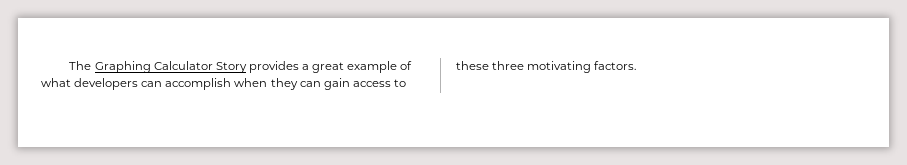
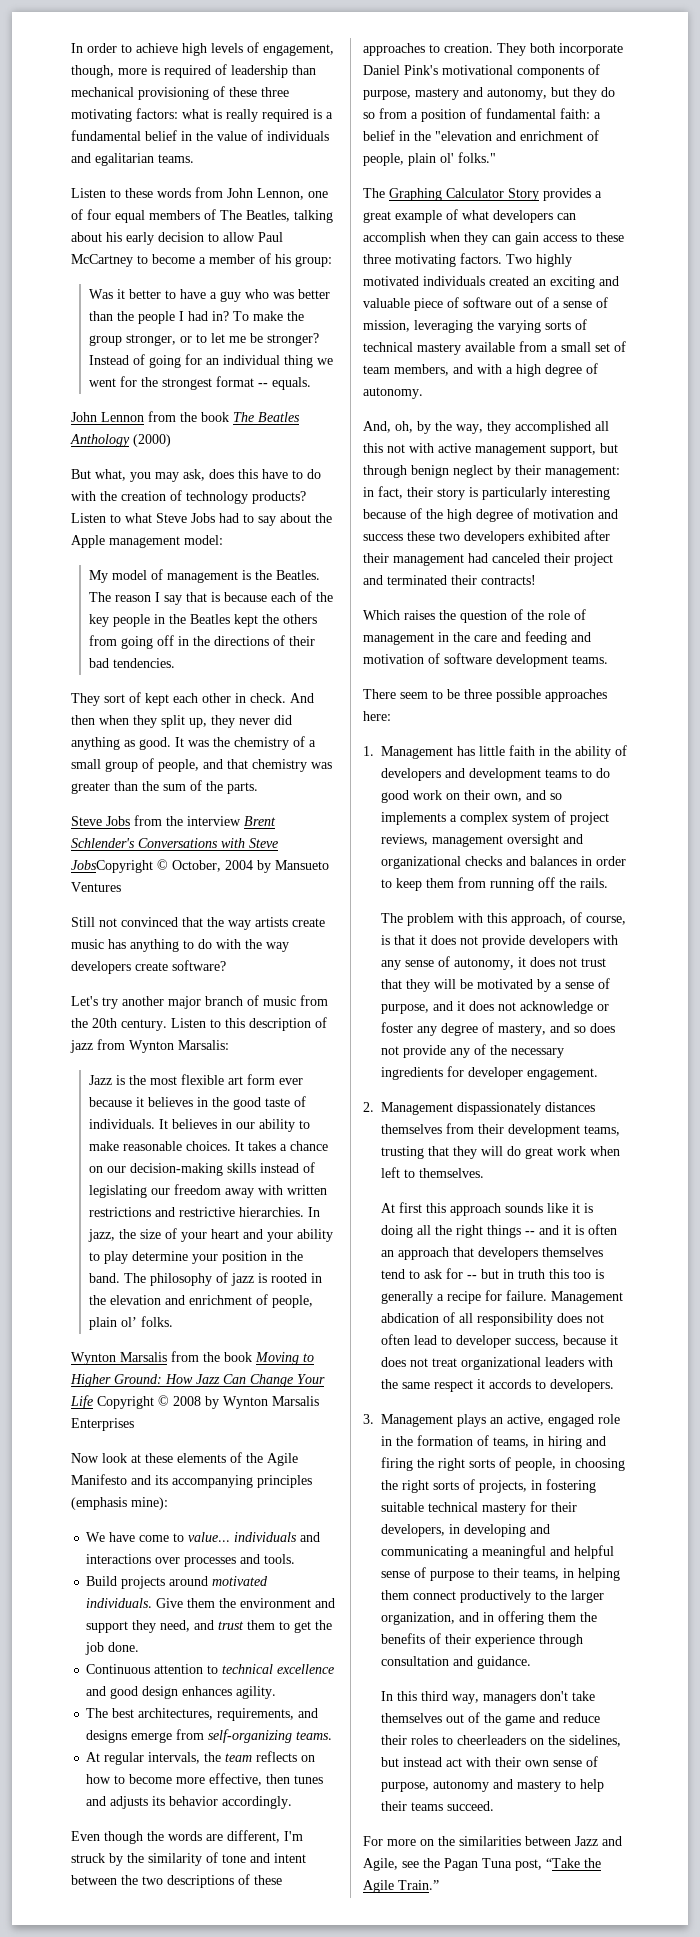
(69, 65) none -> [71,42,334,56] [71,64,316,78] [71,86,289,100] [71,108,333,122] [71,130,329,141] [71,153,194,166] [71,187,328,200] [71,209,333,223] [71,232,283,245] [71,253,332,267] [89,289,331,302] [89,311,305,324] [89,333,320,346] [89,354,334,368] [89,376,312,390] [71,411,300,422] [70,434,171,447] [71,469,321,482] [71,490,306,504] [71,513,332,526] [71,535,223,548] [89,569,321,583] [89,591,334,605] [89,614,318,627] [89,635,316,649] [89,658,176,668] [71,692,314,706] [71,715,292,728] [71,736,316,750] [71,758,332,772] [71,780,258,794] [71,815,276,826] [71,838,278,848] [71,859,329,873] [71,882,121,892] [71,917,325,930] [71,939,289,952] [71,960,226,974] [71,995,328,1009] [71,1017,327,1031] [70,1039,229,1053] [89,1074,304,1085] [89,1096,307,1110] [89,1119,311,1132] [89,1141,329,1151] [89,1162,316,1176] [89,1184,328,1198] [89,1207,321,1217] [88,1228,334,1242] [89,1251,304,1264] [89,1272,323,1286] [89,1294,314,1308] [89,1316,174,1330] [71,1351,314,1365] [70,1374,325,1387] [70,1395,319,1409] [71,1418,134,1431] [71,1452,298,1466] [71,1474,312,1488] [71,1497,168,1510] [86,1532,321,1542] [86,1554,296,1567] [86,1576,269,1589] [86,1598,336,1608] [86,1620,333,1633] [85,1642,140,1655] [86,1664,335,1674] [86,1686,277,1699] [86,1708,319,1721] [86,1729,333,1743] [86,1751,316,1765] [86,1773,324,1786] [86,1796,293,1809] [71,1830,303,1844] [71,1852,306,1866] [71,1874,282,1888] [363,43,623,56] [363,64,600,78] [363,87,615,100] [363,108,601,122] [363,130,599,141] [363,152,496,166] In order to achieve high levels of engagement, though, more is required of leadership than mechanical provisioning of these three motivating factors: what is really required is a fundamental belief in the value of individuals and egalitarian teams. // Listen to these words from John Lennon, one of four equal members of The Beatles, talking about his early decision to allow Paul McCartney to become a member of his group: // Was it better to have a guy who was better than the people I had in? To make the group stronger, or to let me be stronger? Instead of going for an individual thing we went for the strongest format -- equals. // John Lennon from the book The Beatles Anthology (2000) // But what, you may ask, does this have to do with the creation of technology products? Listen to what Steve Jobs had to say about the Apple management model: // My model of management is the Beatles. The reason I say that is because each of the key people in the Beatles kept the others from going off in the directions of their bad tendencies. // They sort of kept each other in check. And then when they split up, they never did anything as good. It was the chemistry of a small group of people, and that chemistry was greater than the sum of the parts. // Steve Jobs from the interview Brent Schlender's Conversations with Steve JobsCopyright © October, 2004 by Mansueto Ventures // Still not convinced that the way artists create music has anything to do with the way developers create software? // Let's try another major branch of music from the 20th century. Listen to this description of jazz from Wynton Marsalis: // Jazz is the most flexible art form ever because it believes in the good taste of individuals. It believes in our ability to make reasonable choices. It takes a chance on our decision-making skills instead of legislating our freedom away with written restrictions and restrictive hierarchies. In jazz, the size of your heart and your ability to play determine your position in the band. The philosophy of jazz is rooted in the elevation and enrichment of people, plain ol’ folks. // Wynton Marsalis from the book Moving to Higher Ground: How Jazz Can Change Your Life Copyright © 2008 by Wynton Marsalis Enterprises // Now look at these elements of the Agile Manifesto and its accompanying principles (emphasis mine): // We have come to value... individuals and interactions over processes and tools. // Build projects around motivated individuals. Give them the environment and support they need, and trust them to get the job done. // Continuous attention to technical excellence and good design enhances agility. // The best architectures, requirements, and designs emerge from self-organizing teams. // At regular intervals, the team reflects on how to become more effective, then tunes and adjusts its behavior accordingly. // Even though the words are different, I'm struck by the similarity of tone and intent between the two descriptions of these approaches to creation. They both incorporate Daniel Pink's motivational components of purpose, mastery and autonomy, but they do so from a position of fundamental faith: a belief in the "elevation and enrichment of people, plain ol' folks." //
(637, 65) none -> [506,254,572,267] [363,276,619,289] [363,297,608,311] [363,319,587,333] [363,341,626,355] [363,363,598,377] [363,387,423,399] [363,421,609,434] [363,443,618,456] [363,465,620,478] [363,486,610,500] [363,508,618,522] [363,530,610,544] [363,553,613,566] [363,575,536,585] [363,609,586,623] [363,631,591,645] [363,653,608,667] [363,689,607,702] [363,711,391,721] [363,745,628,759] [381,768,611,781] [381,790,563,803] [381,811,610,825] [381,834,584,847] [381,856,627,869] [381,877,609,891] [381,912,627,926] [381,935,619,948] [381,956,607,970] [381,978,611,992] [381,1001,610,1014] [381,1022,616,1036] [381,1044,565,1058] [381,1066,599,1080] [363,1102,596,1115] [381,1123,621,1137] [381,1146,621,1159] [381,1167,485,1178] [381,1202,594,1216] [381,1224,618,1238] [381,1247,604,1260] [381,1268,605,1279] [381,1290,624,1304] [381,1312,605,1326] [381,1334,619,1348] [381,1357,614,1370] [381,1379,615,1392] [363,1414,621,1427] [381,1435,607,1449] [381,1457,626,1471] [381,1479,597,1493] [381,1501,578,1515] [381,1524,551,1537] [381,1545,615,1559] [381,1567,621,1581] [381,1590,605,1603] [381,1611,598,1625] [381,1633,584,1647] [381,1656,532,1669] [381,1691,596,1704] [381,1712,601,1726] [381,1735,622,1747] [381,1756,599,1767] [381,1779,605,1792] [381,1801,495,1811] [363,1836,622,1846] [363,1858,601,1871] [363,1880,439,1893] Two highly motivated individuals created an exciting and valuable piece of software out of a sense of mission, leveraging the varying sorts of technical mastery available from a small set of team members, and with a high degree of autonomy. // And, oh, by the way, they accomplished all this not with active management support, but through benign neglect by their management: in fact, their story is particularly interesting because of the high degree of motivation and success these two developers exhibited after their management had canceled their project and terminated their contracts! // Which raises the question of the role of management in the care and feeding and motivation of software development teams. // There seem to be three possible approaches here: // 1. Management has little faith in the ability of developers and development teams to do good work on their own, and so implements a complex system of project reviews, management oversight and organizational checks and balances in order to keep them from running off the rails. // The problem with this approach, of course, is that it does not provide developers with any sense of autonomy, it does not trust that they will be motivated by a sense of purpose, and it does not acknowledge or foster any degree of mastery, and so does not provide any of the necessary ingredients for developer engagement. // 2. Management dispassionately distances themselves from their development teams, trusting that they will do great work when left to themselves. // At first this approach sounds like it is doing all the right things -- and it is often an approach that developers themselves tend to ask for -- but in truth this too is generally a recipe for failure. Management abdication of all responsibility does not often lead to developer success, because it does not treat organizational leaders with the same respect it accords to developers. // 3. Management plays an active, engaged role in the formation of teams, in hiring and firing the right sorts of people, in choosing the right sorts of projects, in fostering suitable technical mastery for their developers, in developing and communicating a meaningful and helpful sense of purpose to their teams, in helping them connect productively to the larger organization, and in offering them the benefits of their experience through consultation and guidance. // In this third way, managers don't take themselves out of the game and reduce their roles to cheerleaders on the sidelines, but instead act with their own sense of purpose, autonomy and mastery to help their teams succeed. // For more on the similarities between Jazz and Agile, see the Pagan Tuna post, “Take the Agile Train.”

